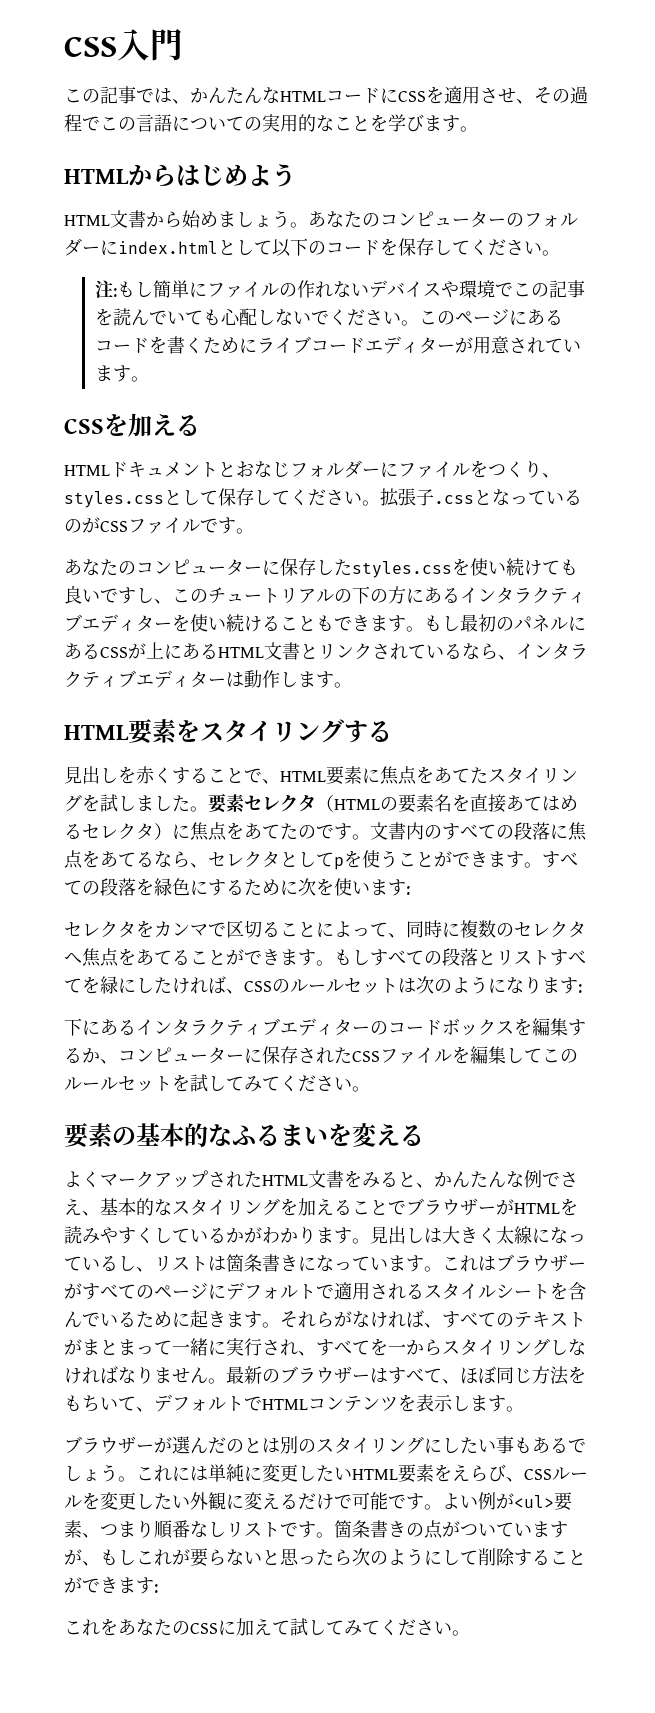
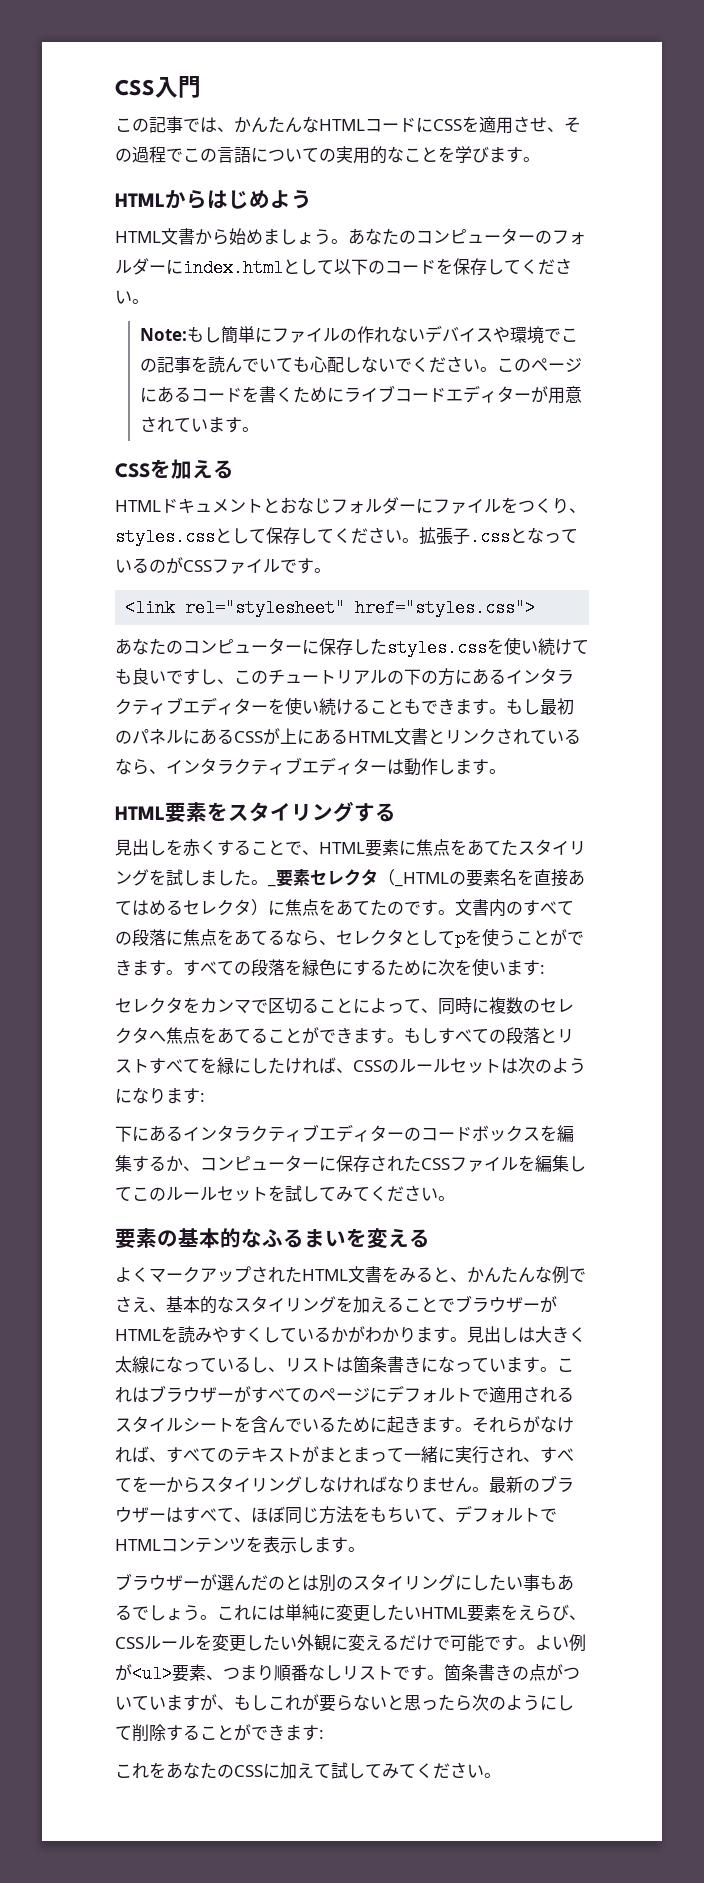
[94,280,117,298] 注: -> [139,328,187,341] Note:
(254, 531) none -> [125,599,536,617] // <link rel="stylesheet" href="styles.css">
(208, 809) none -> [267,884,276,887] _
[334,799,380,810] HTML -> [394,872,449,887] _HTML

